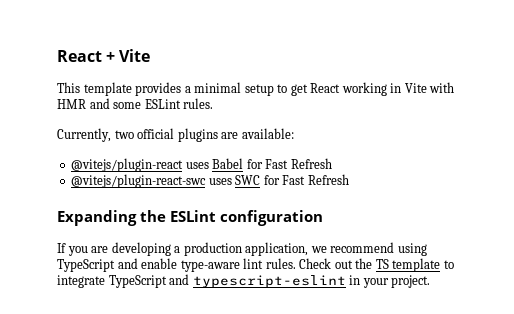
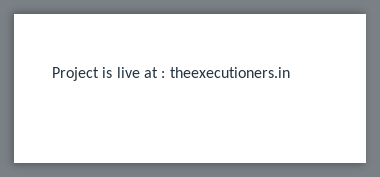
[57,49,151,62] [57,82,455,96] [57,98,214,109] [57,128,294,142] [71,158,332,172] [71,174,349,188] [57,210,323,226] [57,242,427,256] [57,258,454,272] [57,274,431,288] React + Vite // This template provides a minimal setup to get React working in Vite with HMR and some ESLint rules. // Currently, two official plugins are available: // @vitejs/plugin-react uses Babel for Fast Refresh // @vitejs/plugin-react-swc uses SWC for Fast Refresh // Expanding the ESLint configuration // If you are developing a production application, we recommend using TypeScript and enable type-aware lint rules. Check out the TS template to integrate TypeScript and typescript-eslint in your project. -> [52,67,290,81] Project is live at : theexecutioners.in

